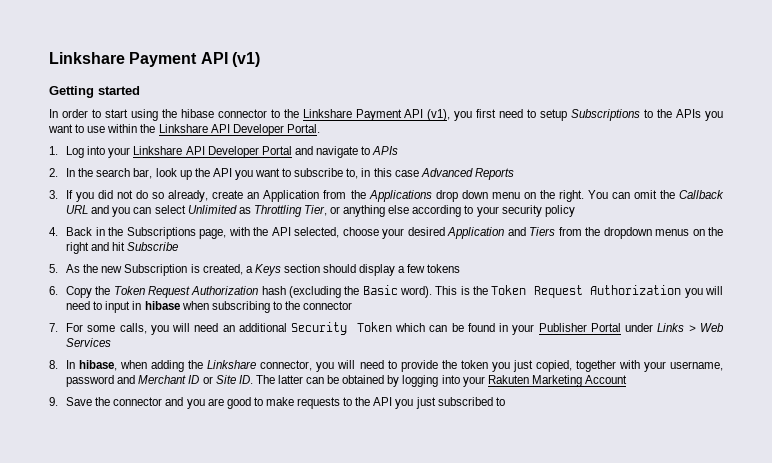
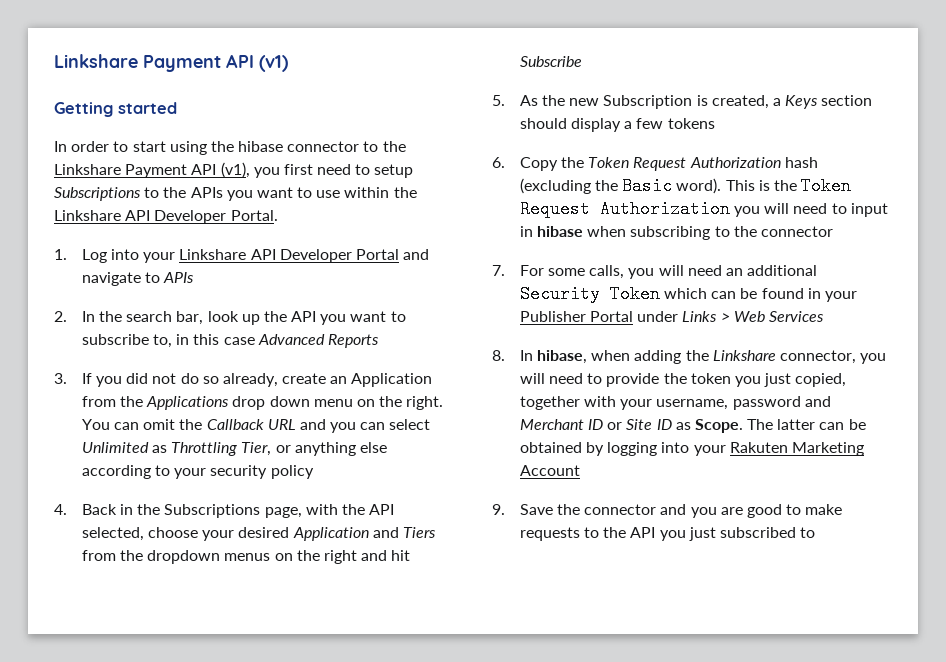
[238,375,253,384] ID. -> [656,419,743,433] ID as Scope.

